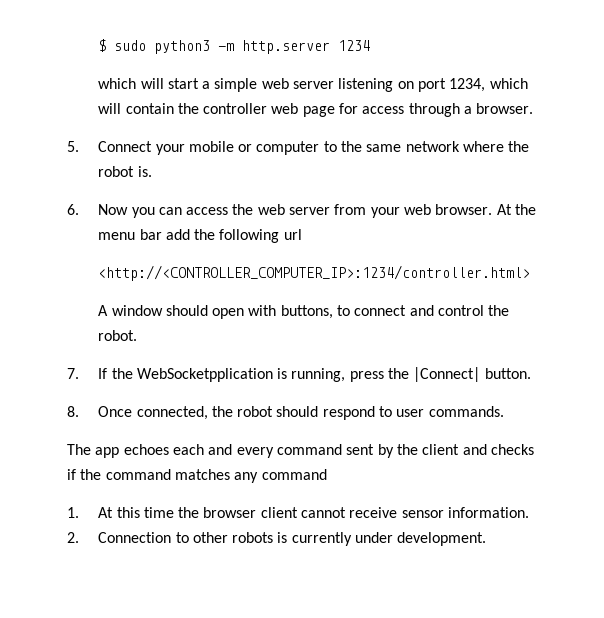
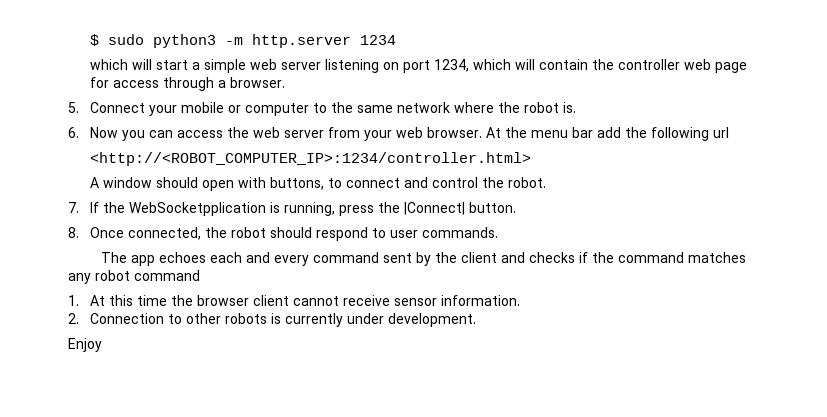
[98,265,531,281] <http://<CONTROLLER_COMPUTER_IP>:1234/controller.html> -> [90,152,532,166] <http://<ROBOT_COMPUTER_IP>:1234/controller.html>
(259, 477) none -> [95,270,130,281] robot
(487, 539) none -> [68,338,102,352] // Enjoy

